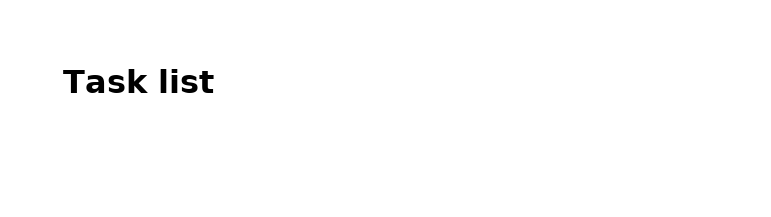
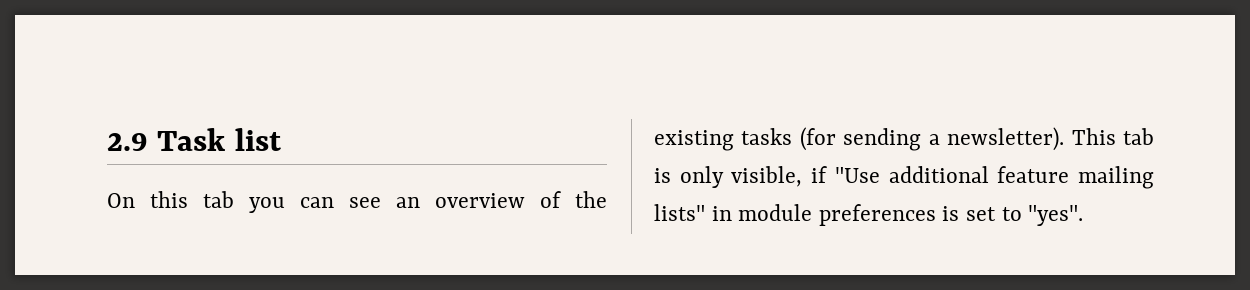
(63, 81) none -> [107,133,148,151] 2.9
(214, 81) none -> [107,191,607,213] [654,127,1154,151] [654,166,1154,189] [654,204,1084,226] // On this tab you can see an overview of the existing tasks (for sending a newsletter). This tab is only visible, if "Use additional feature mailing lists" in module preferences is set to "yes".

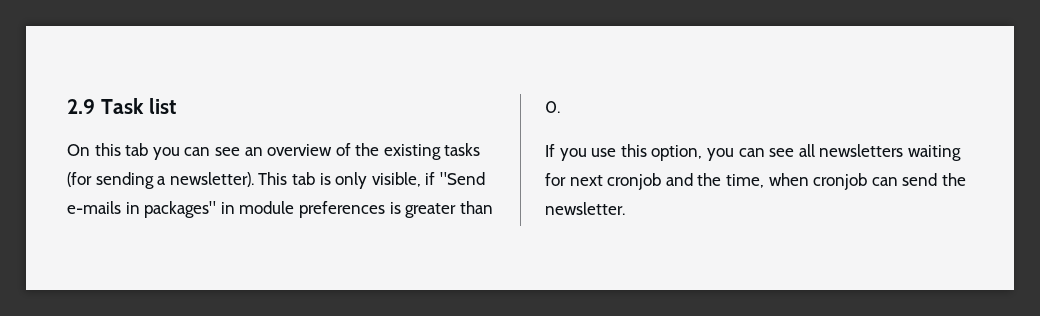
[834,166,1154,189] [654,204,1084,226] "Use additional feature mailing lists" in module preferences is set to "yes". -> [439,172,485,185] [67,201,493,218] [545,101,560,113] [545,144,961,161] [545,173,966,190] [545,202,625,215] "Send e-mails in packages" in module preferences is greater than 0. // If you use this option, you can see all newsletters waiting for next cronjob and the time, when cronjob can send the newsletter.

